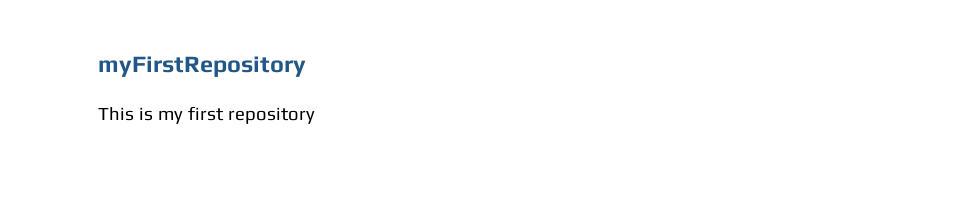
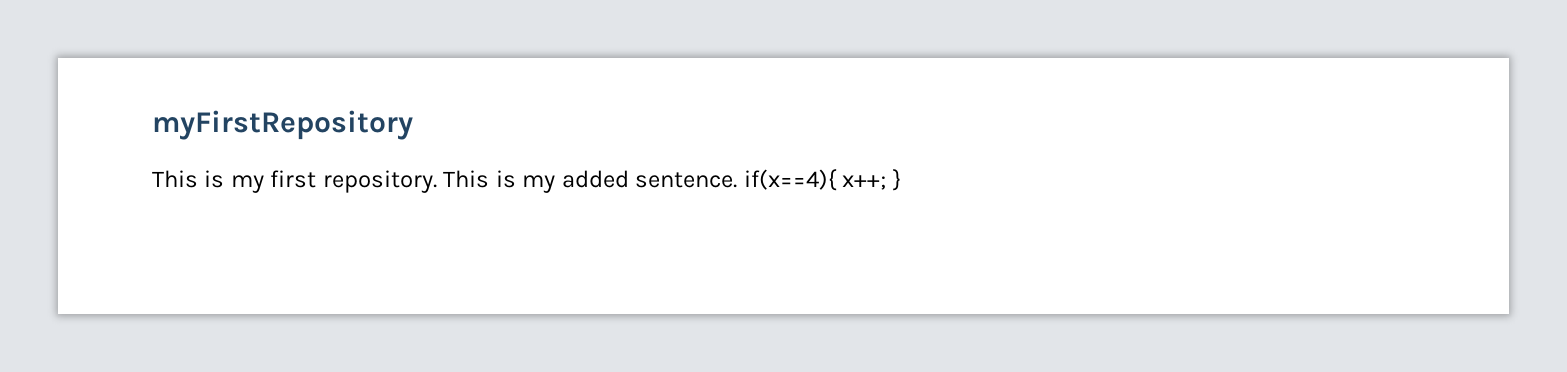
[227,107,315,124] repository -> [322,169,901,193] repository. This is my added sentence. if(x==4){ x++; }

